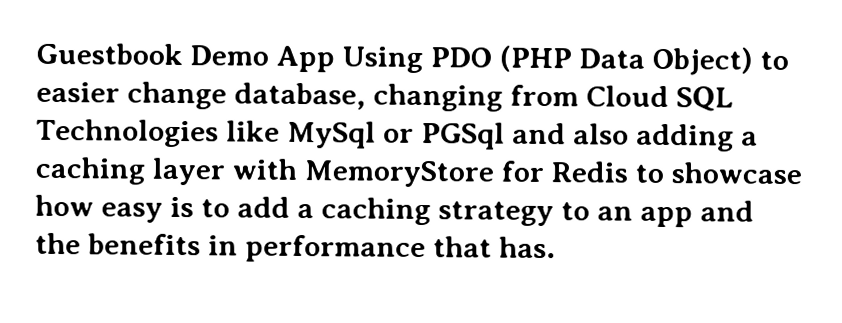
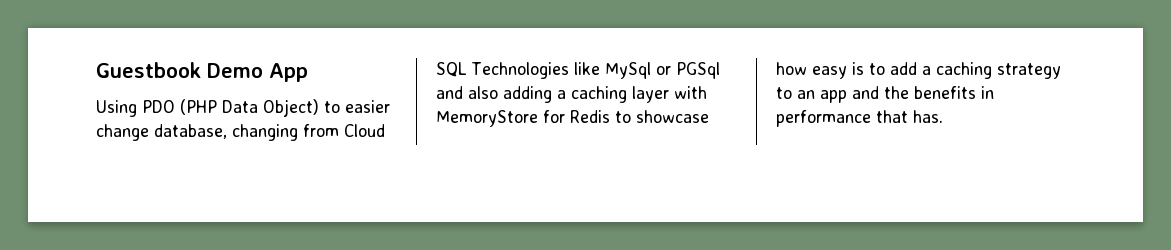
(335, 59) none -> (308, 72) //

